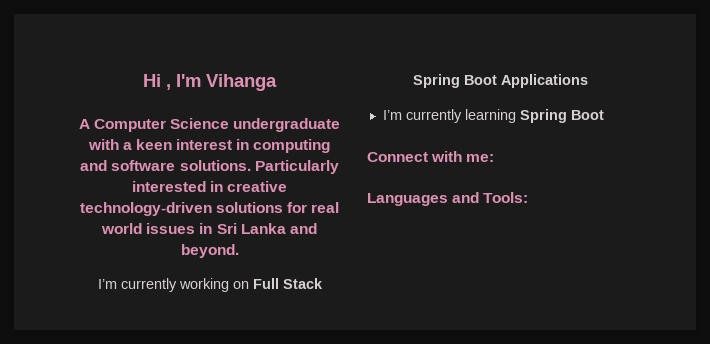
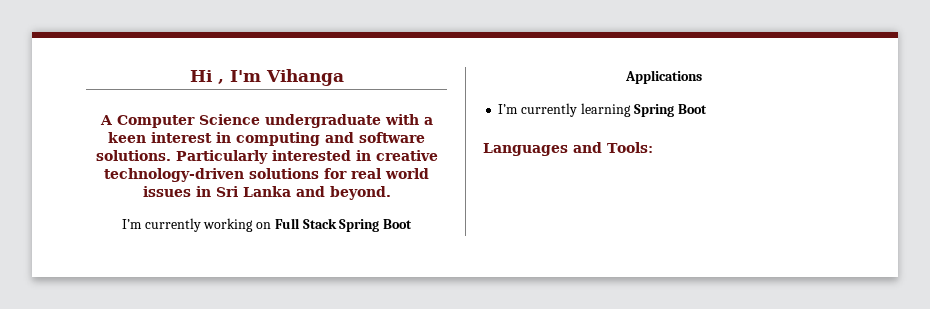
[367,151,495,162] // Connect with me: -> (707, 109) none

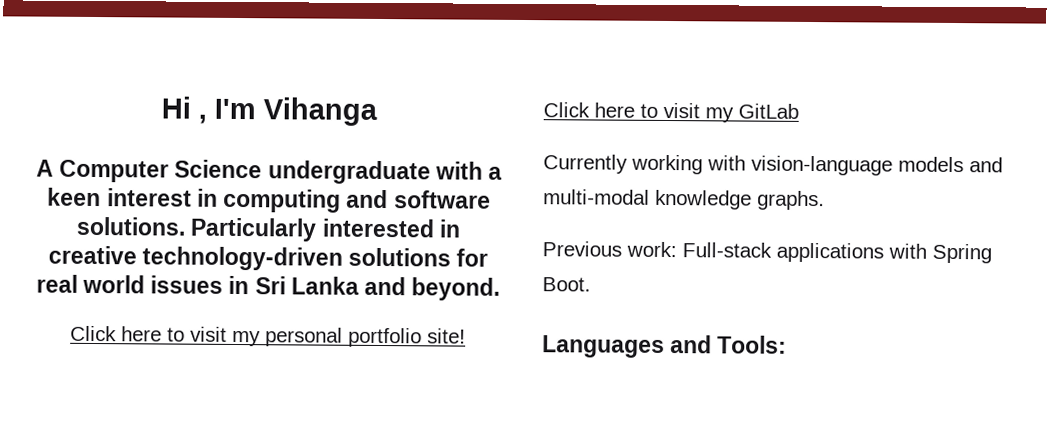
[121,218,413,232] [624,70,702,84] [498,103,707,117] I’m currently working on Full Stack Spring Boot Applications // I’m currently learning Spring Boot -> [70,325,466,348] [543,102,799,123] [543,154,1003,176] [543,189,825,211] [542,241,992,264] [542,277,591,292] Click here to visit my personal portfolio site! // Click here to visit my GitLab // Currently working with vision-language models and multi-modal knowledge graphs. // Previous work: Full-stack applications with Spring Boot.

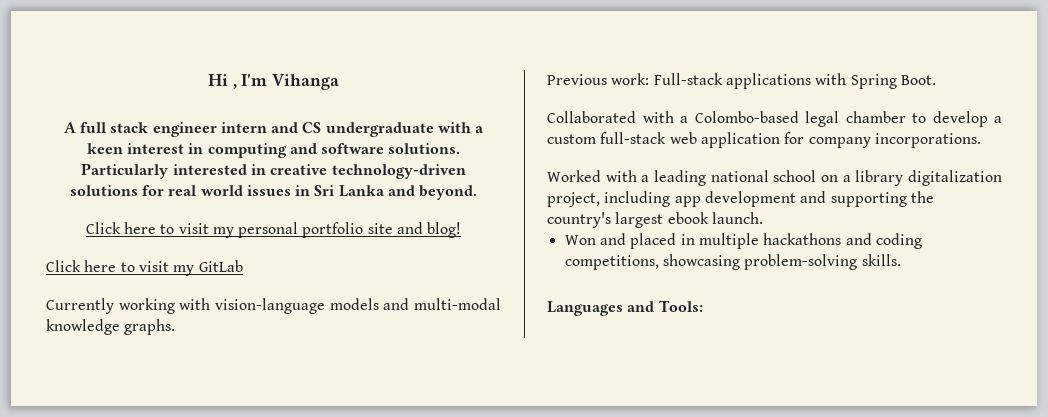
[59,159,263,183] Computer Science -> [79,122,322,137] full stack engineer intern and CS
[427,328,466,344] site! -> [367,222,462,238] site and blog!
(591, 284) none -> [547,111,1002,127] [547,132,981,148] [547,170,1002,186] [547,191,934,207] [547,212,763,228] [564,233,922,249] [564,254,901,270] // Collaborated with a Colombo-based legal chamber to develop a custom full-stack web application for company incorporations. // Worked with a leading national school on a library digitalization project, including app development and supporting the country's largest ebook launch. // Won and placed in multiple hackathons and coding competitions, showcasing problem-solving skills.

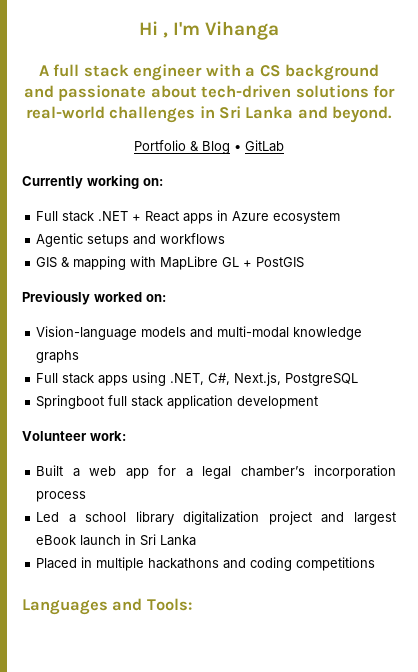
[220,122,485,137] [86,143,461,158] [81,163,466,179] [69,185,291,196] intern and CS undergraduate with a keen interest in computing and software solutions. Particularly interested in creative technology-driven solutions for real world issues -> [205,64,380,81] [23,85,396,101] [25,106,196,123] with a CS background and passionate about tech-driven solutions for real-world challenges
[85,222,462,238] [46,260,243,276] [46,298,502,314] [46,319,176,335] [547,73,936,89] [547,111,1002,127] [547,132,981,148] [547,170,1002,186] [547,191,934,207] [547,212,763,228] [564,233,677,249] Click here to visit my personal portfolio site and blog! // Click here to visit my GitLab // Currently working with vision-language models and multi-modal knowledge graphs. // Previous work: Full-stack applications with Spring Boot. // Collaborated with a Colombo-based legal chamber to develop a custom full-stack web application for company incorporations. // Worked with a leading national school on a library digitalization project, including app development and supporting the country's largest ebook launch. // Won and placed -> [134,140,284,154] [22,175,163,189] [36,210,341,224] [36,233,226,247] [36,256,305,270] [22,291,166,305] [36,326,363,340] [36,350,80,363] [36,372,359,386] [36,395,319,409] [22,431,126,441] [36,465,396,479] [36,491,87,502] [36,511,396,525] [36,534,197,546] [36,558,78,569] Portfolio & Blog • GitLab // Currently working on: // Full stack .NET + React apps in Azure ecosystem // Agentic setups and workflows // GIS & mapping with MapLibre GL + PostGIS // Previously worked on: // Vision-language models and multi-modal knowledge graphs // Full stack apps using .NET, C#, Next.js, PostgreSQL // Springboot full stack application development // Volunteer work: // Built a web app for a legal chamber’s incorporation process // Led a school library digitalization project and largest eBook launch in Sri Lanka // Placed
[564,254,901,270] competitions, showcasing problem-solving skills. -> [296,557,376,571] competitions

